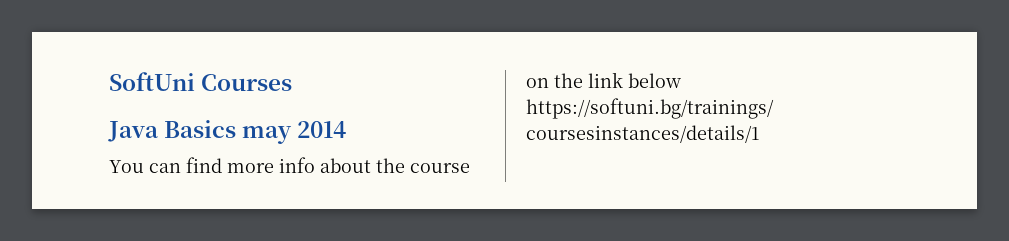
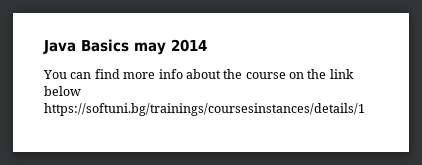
[109,72,293,91] SoftUni Courses // -> (43, 47) none

